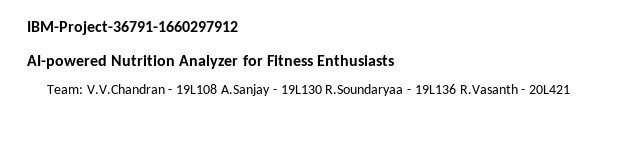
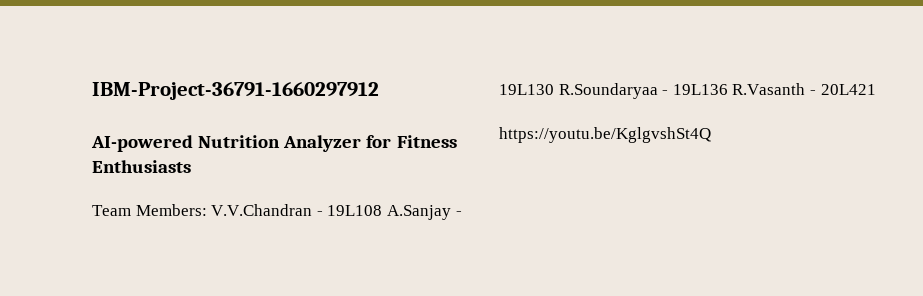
[46,85,83,94] Team: -> [92,204,207,216] Team Members:
(571, 89) none -> [499,127,711,143] // https://youtu.be/KglgvshSt4Q

